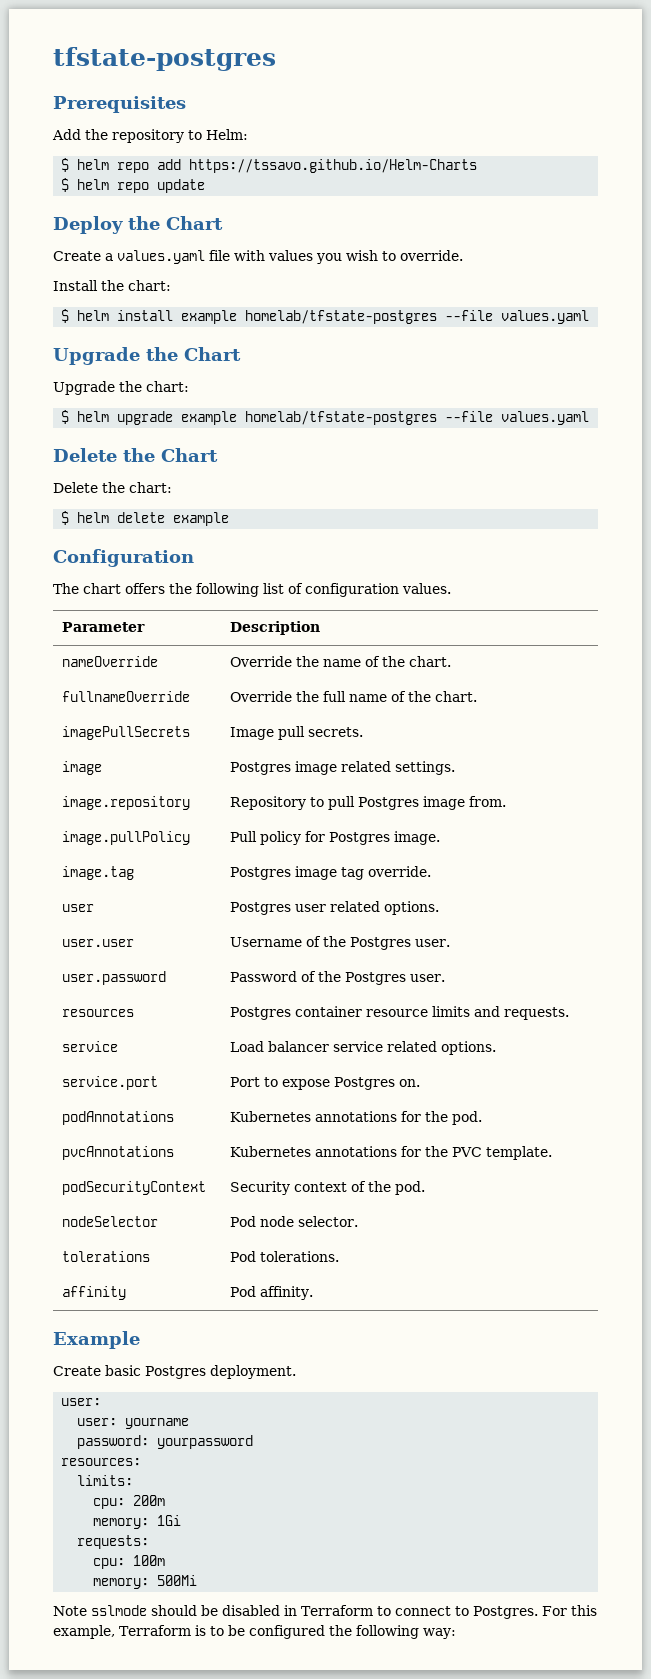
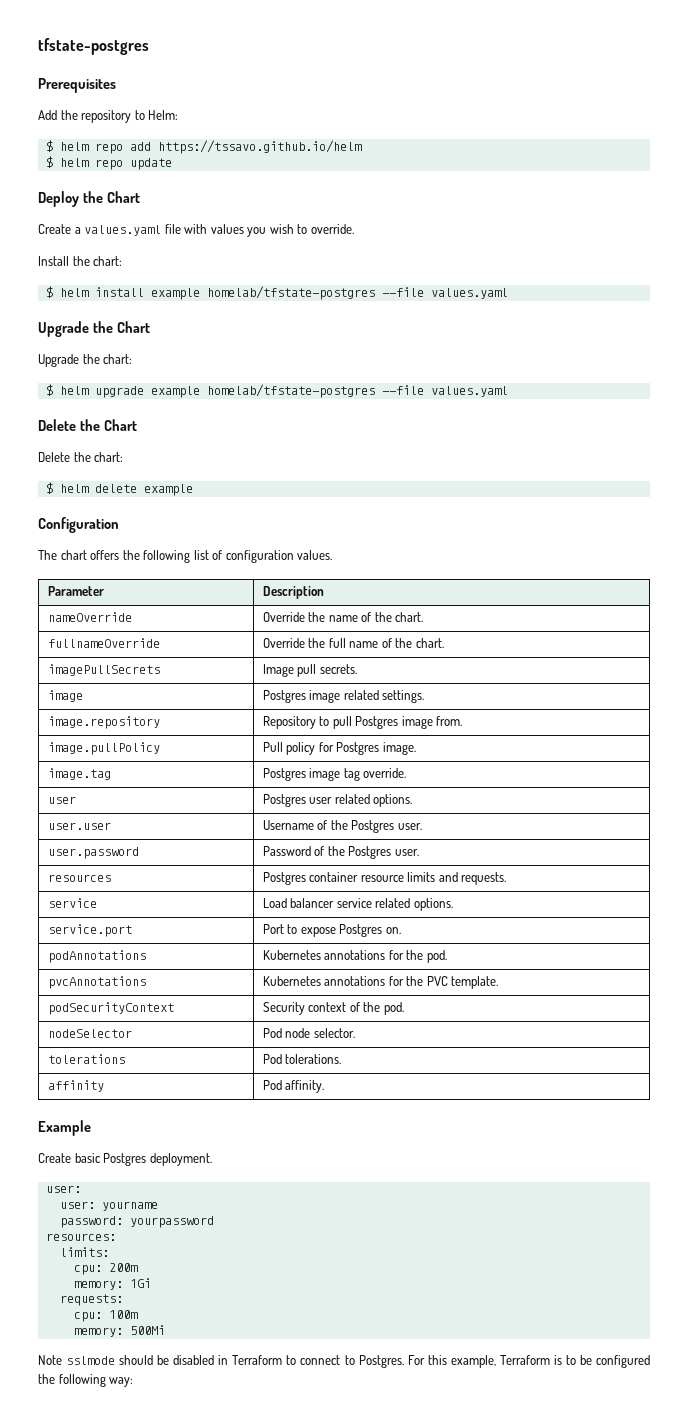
[189,159,478,173] https://tssavo.github.io/Helm-Charts -> [157,140,362,154] https://tssavo.github.io/helm

